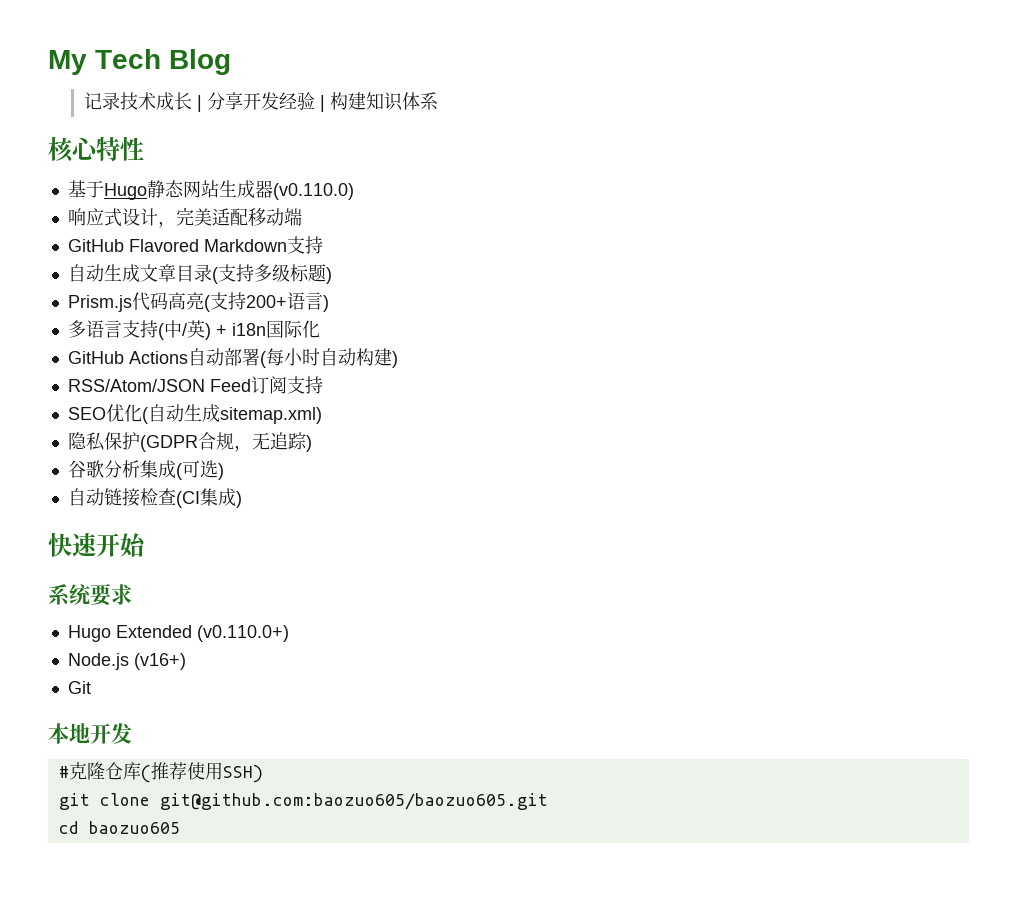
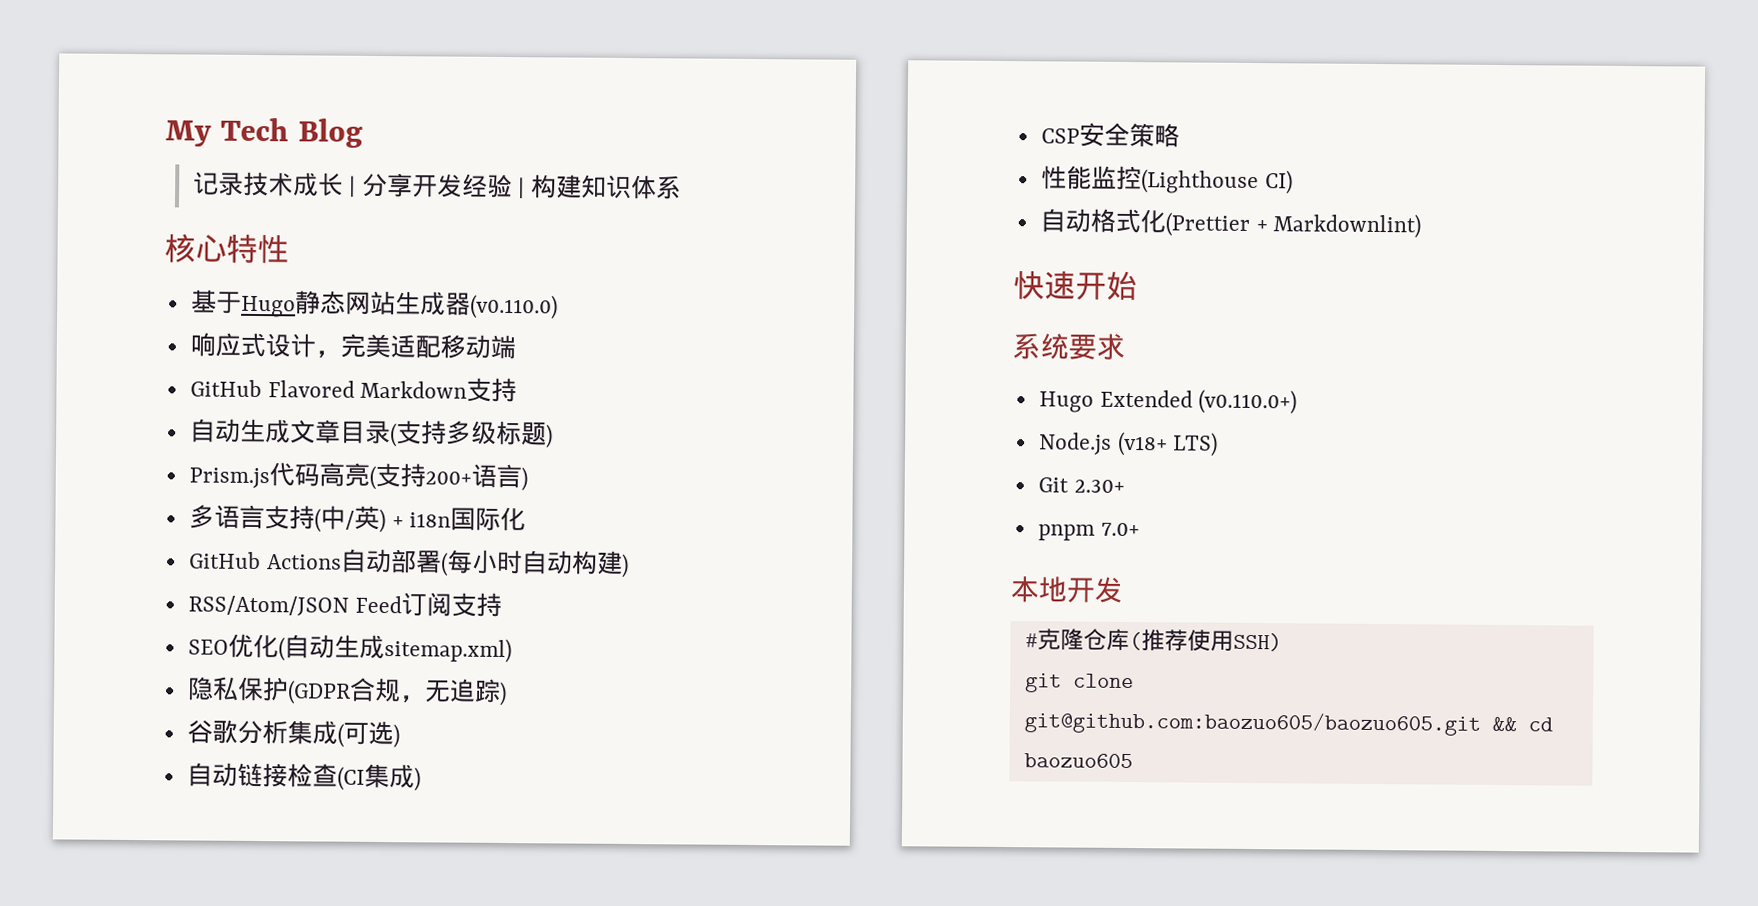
(242, 499) none -> [1040,122,1180,148] [1040,165,1293,195] [1039,208,1422,239] // CSP安全策略 // 性能监控(Lighthouse CI) // 自动格式化(Prettier + Markdownlint)
[133,653,186,670] (v16+) -> [1116,431,1219,457] (v18+ LTS)
(91, 687) none -> [1073,479,1125,493] [1037,522,1140,541] 2.30+ // pnpm 7.0+
(548, 801) // -> [1491,716,1517,732] &&

